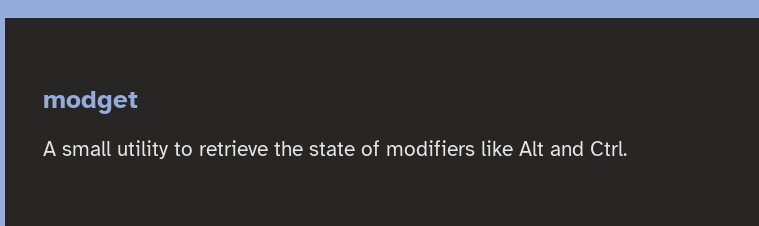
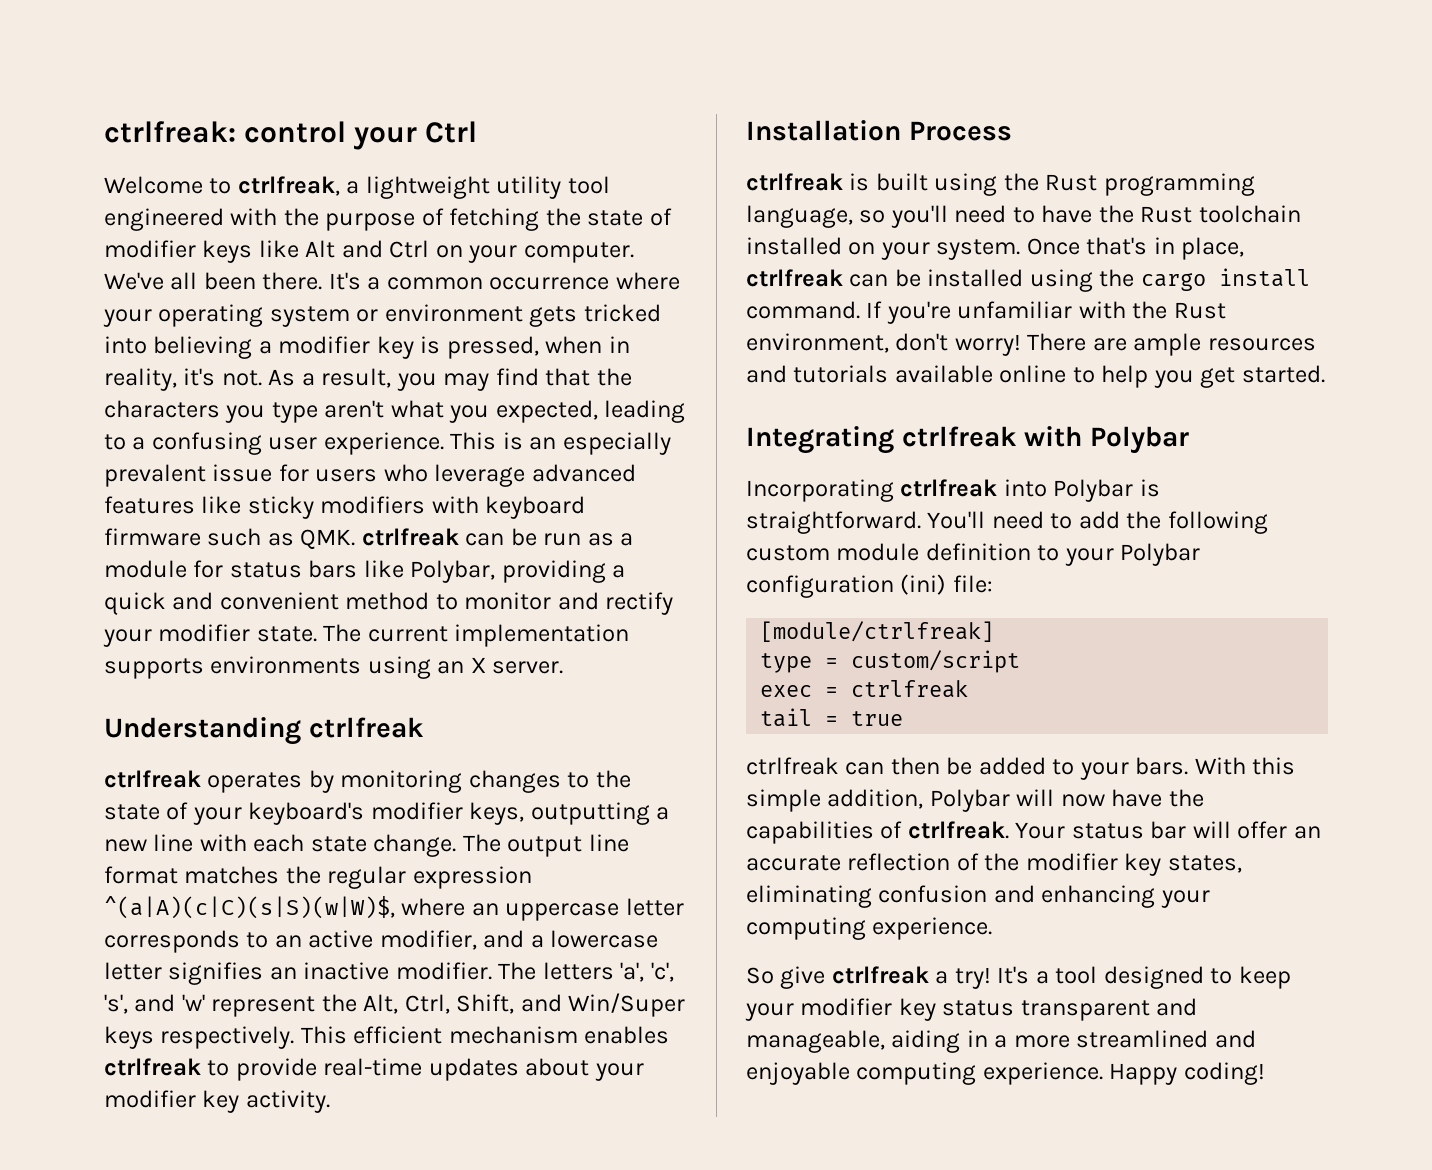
[43,91,138,114] [43,140,475,159] modget // A small utility to retrieve the state of modifiers -> [104,121,478,150] [104,176,610,199] [104,208,672,231] [104,240,253,263] ctrlfreak: control your Ctrl // Welcome to ctrlfreak, a lightweight utility tool engineered with the purpose of fetching the state of modifier keys
[590,141,627,156] Ctrl. -> [389,240,634,263] [104,272,680,290] [103,304,661,327] [104,336,630,359] [104,368,632,391] [104,400,686,423] [104,432,671,455] [104,464,636,487] [104,496,586,519] [104,528,634,550] [104,560,626,583] [104,592,674,615] [103,624,630,647] [104,656,564,679] [104,717,424,745] [104,770,631,793] [104,802,670,825] [104,834,629,857] [104,866,532,889] [104,896,684,921] [104,930,659,953] [104,962,674,985] [104,993,686,1017] [104,1026,670,1049] [104,1058,644,1081] [104,1090,330,1113] [746,120,1012,141] [746,173,1255,196] [746,205,1301,228] [746,237,1245,260] [746,268,1310,292] [746,301,1226,324] [746,333,1316,356] [746,365,1325,388] [746,426,1189,454] [746,479,1160,502] [746,511,1268,534] [746,543,1201,566] [746,574,993,598] [760,621,995,642] [760,650,1021,673] [760,680,969,698] [760,708,904,727] [746,757,1296,780] [746,789,1204,812] [746,821,1321,844] [746,853,1242,876] [746,885,1210,908] [746,917,993,940] [746,966,1291,989] [745,998,1198,1021] [746,1030,1256,1053] [746,1062,1265,1085] Ctrl on your computer. We've all been there. It's a common occurrence where your operating system or environment gets tricked into believing a modifier key is pressed, when in reality, it's not. As a result, you may find that the characters you type aren't what you expected, leading to a confusing user experience. This is an especially prevalent issue for users who leverage advanced features like sticky modifiers with keyboard firmware such as QMK. ctrlfreak can be run as a module for status bars like Polybar, providing a quick and convenient method to monitor and rectify your modifier state. The current implementation supports environments using an X server. // Understanding ctrlfreak // ctrlfreak operates by monitoring changes to the state of your keyboard's modifier keys, outputting a new line with each state change. The output line format matches the regular expression ^(a|A)(c|C)(s|S)(w|W)$, where an uppercase letter corresponds to an active modifier, and a lowercase letter signifies an inactive modifier. The letters 'a', 'c', 's', and 'w' represent the Alt, Ctrl, Shift, and Win/Super keys respectively. This efficient mechanism enables ctrlfreak to provide real-time updates about your modifier key activity. // Installation Process // ctrlfreak is built using the Rust programming language, so you'll need to have the Rust toolchain installed on your system. Once that's in place, ctrlfreak can be installed using the cargo install command. If you're unfamiliar with the Rust environment, don't worry! There are ample resources and tutorials available online to help you get started. // Integrating ctrlfreak with Polybar // Incorporating ctrlfreak into Polybar is straightforward. You'll need to add the following custom module definition to your Polybar configuration (ini) file: // [module/ctrlfreak] // type = custom/script // exec = ctrlfreak // tail = true // ctrlfreak can then be added to your bars. With this simple addition, Polybar will now have the capabilities of ctrlfreak. Your status bar will offer an accurate reflection of the modifier key states, eliminating confusion and enhancing your computing experience. // So give ctrlfreak a try! It's a tool designed to keep your modifier key status transparent and manageable, aiding in a more streamlined and enjoyable computing experience. Happy coding!

